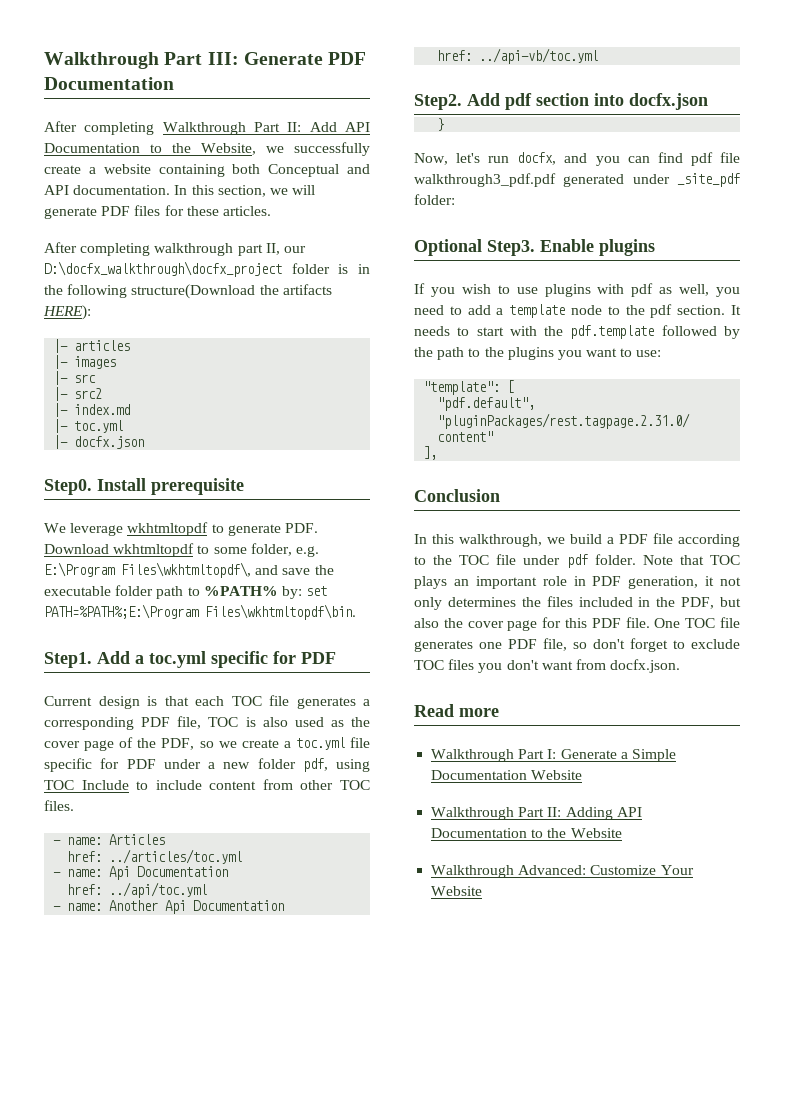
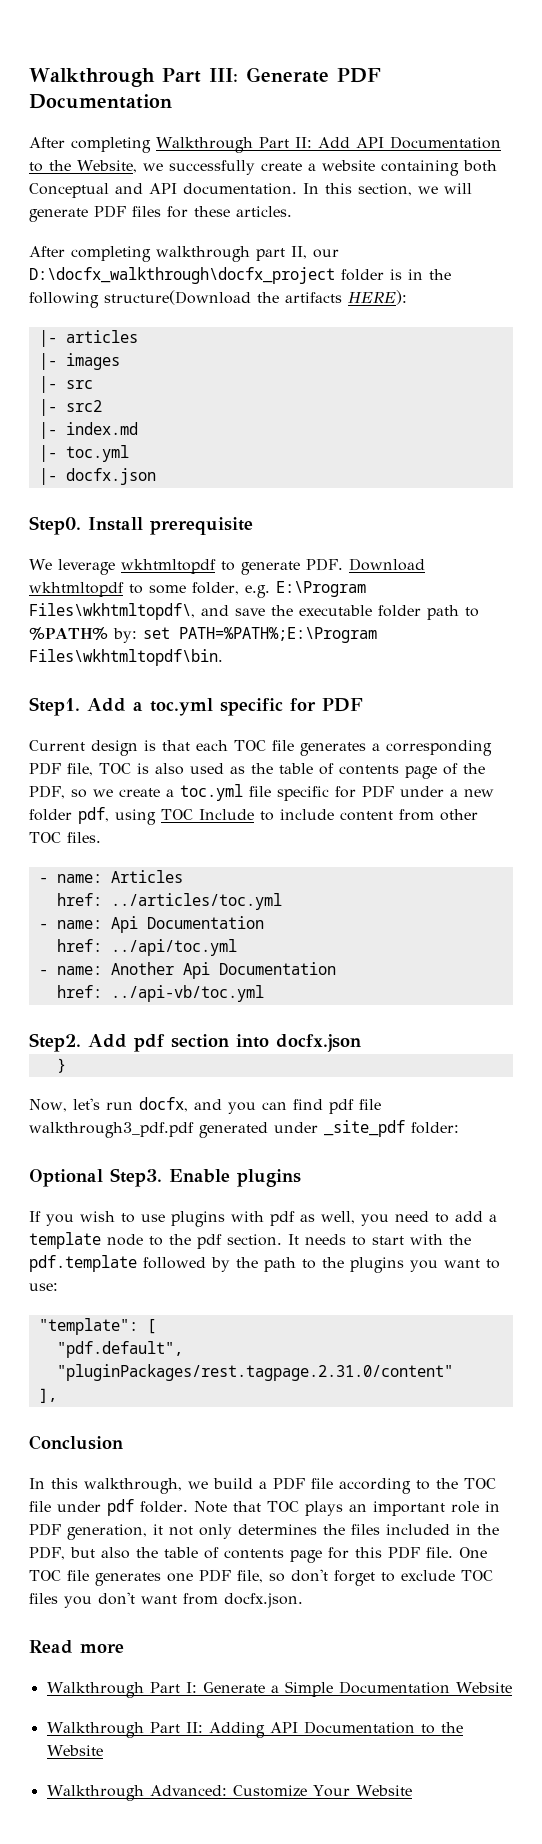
[44,741,80,748] cover -> [279,763,399,775] table of contents
[467,621,504,628] cover -> [163,1547,284,1559] table of contents

